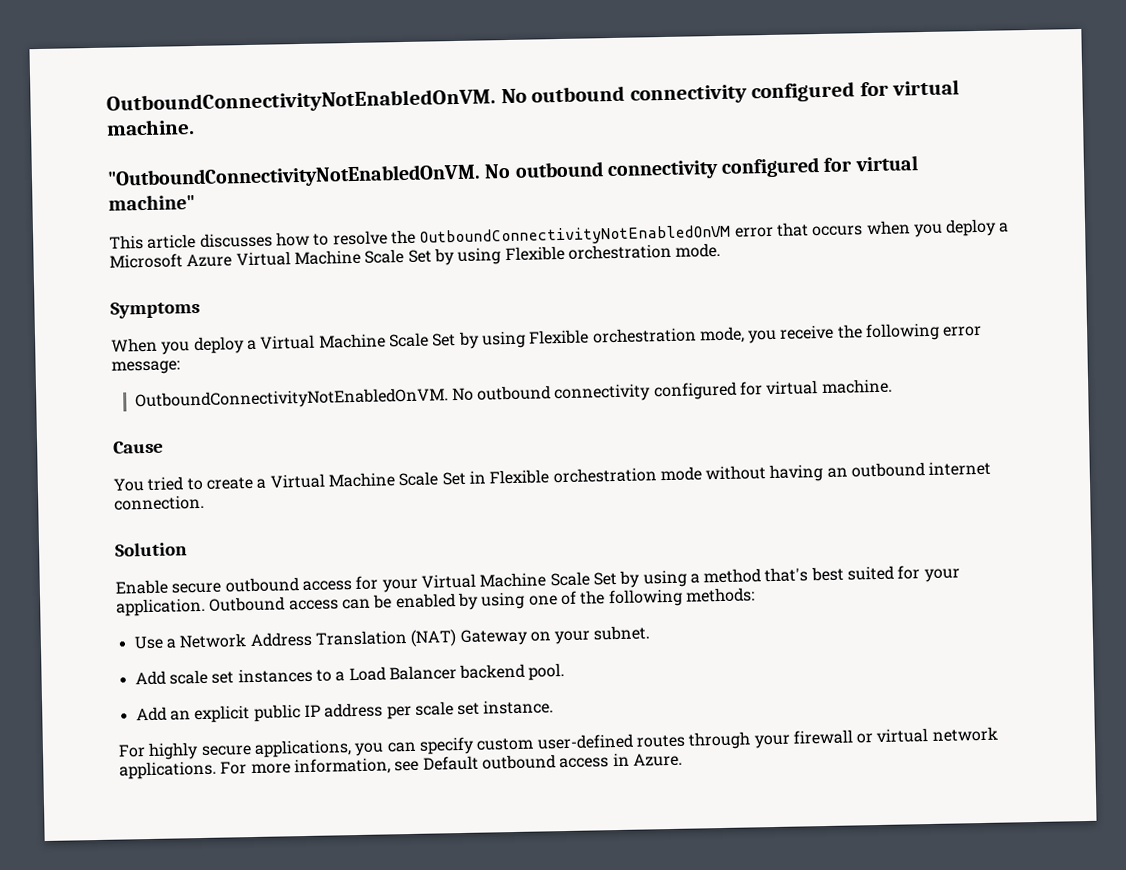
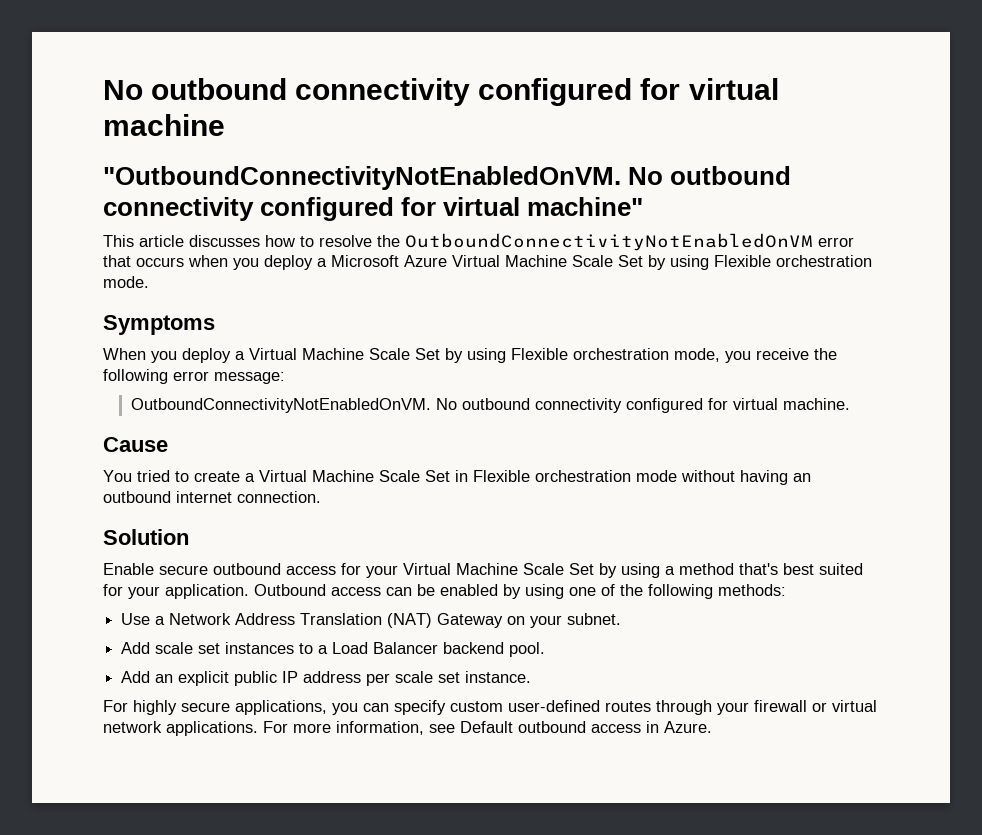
[106,79,961,115] [106,119,195,136] OutboundConnectivityNotEnabledOnVM. No outbound connectivity configured for virtual machine. -> [103,78,779,106] [103,114,225,136] No outbound connectivity configured for virtual machine

